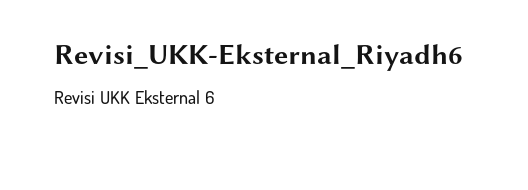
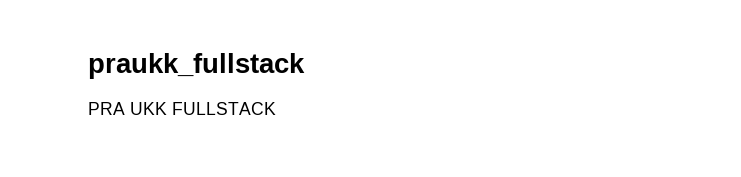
[54,44,463,71] [54,90,214,104] Revisi_UKK-Eksternal_Riyadh6 // Revisi UKK Eksternal 6 -> [88,53,305,79] [88,102,276,115] praukk_fullstack // PRA UKK FULLSTACK

